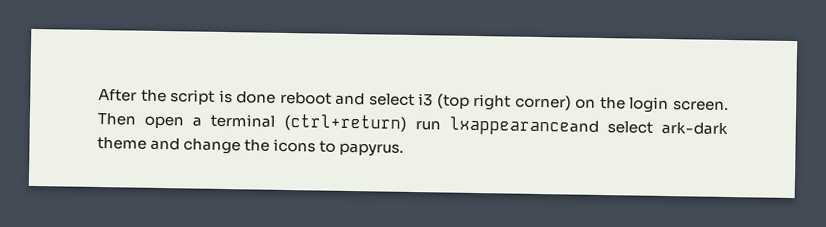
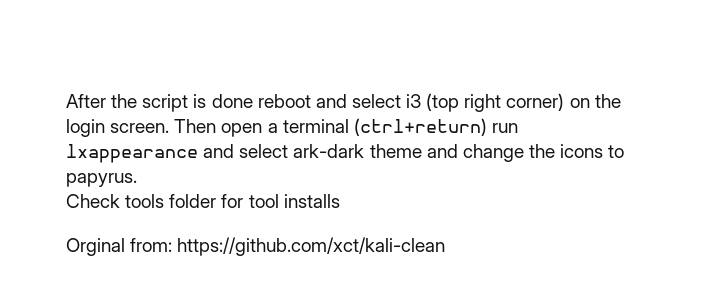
[448,116,599,136] lxappearanceand -> [66,144,235,163] lxappearance and
(405, 149) none -> [66,194,340,208] [66,237,446,256] // Check tools folder for tool installs // Orginal from: https://github.com/xct/kali-clean

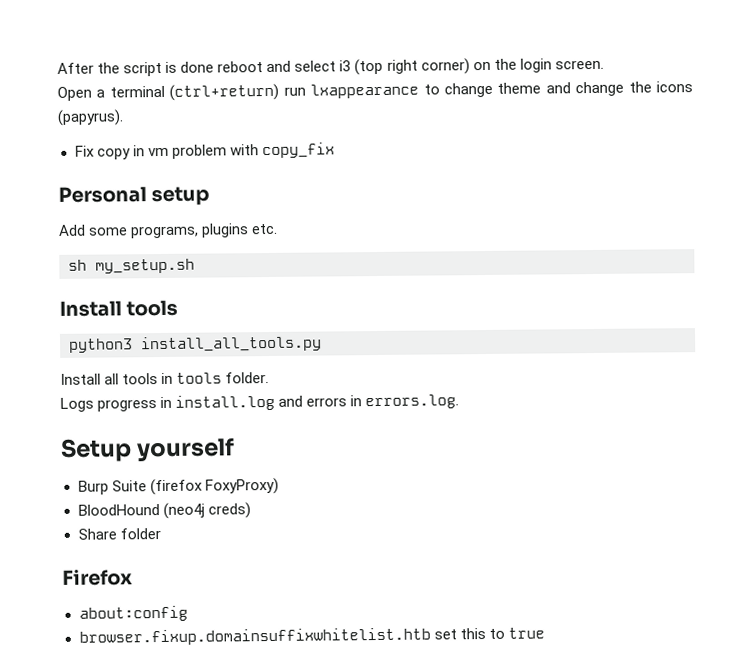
[174,119,263,137] Then open -> [57,86,92,101] // Open
[203,144,365,158] and select ark-dark -> [423,82,493,98] to change
[608,145,625,158] [66,173,137,187] [66,194,340,208] [66,237,446,256] to papyrus. // Check tools folder for tool installs // Orginal from: https://github.com/xct/kali-clean -> [57,109,124,126] [74,142,335,160] [58,186,211,206] [58,223,279,239] [68,258,195,274] [59,299,179,317] [69,335,322,353] [60,372,270,385] [60,394,460,412] [60,437,236,462] [77,477,279,496] [77,502,251,519] [77,528,161,540] [62,569,133,586] [78,605,188,622] [78,627,545,646] (papyrus). // Fix copy in vm problem with copy_fix // Personal setup // Add some programs, plugins etc. // sh my_setup.sh // Install tools // python3 install_all_tools.py // Install all tools in tools folder. // Logs progress in install.log and errors in errors.log. // Setup yourself // Burp Suite (firefox FoxyProxy) // BloodHound (neo4j creds) // Share folder // Firefox // about:config // browser.fixup.domainsuffixwhitelist.htb set this to true

